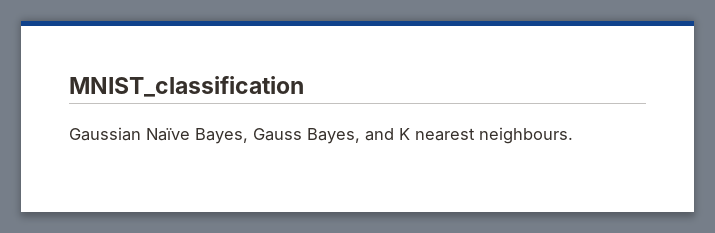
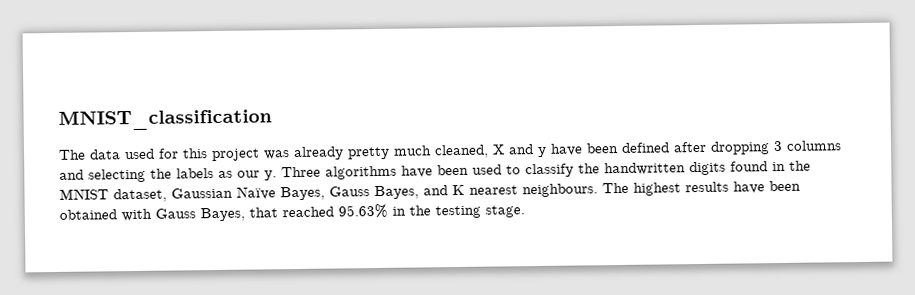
(304, 86) none -> [58,140,842,162] [59,160,811,183] [59,188,167,203] The data used for this project was already pretty much cleaned, X and y have been defined after dropping 3 columns and selecting the labels as our y. Three algorithms have been used to classify the handwritten digits found in the MNIST dataset,
(573, 135) none -> [602,180,801,196] [59,203,525,222] The highest results have been obtained with Gauss Bayes, that reached 95.63% in the testing stage.

